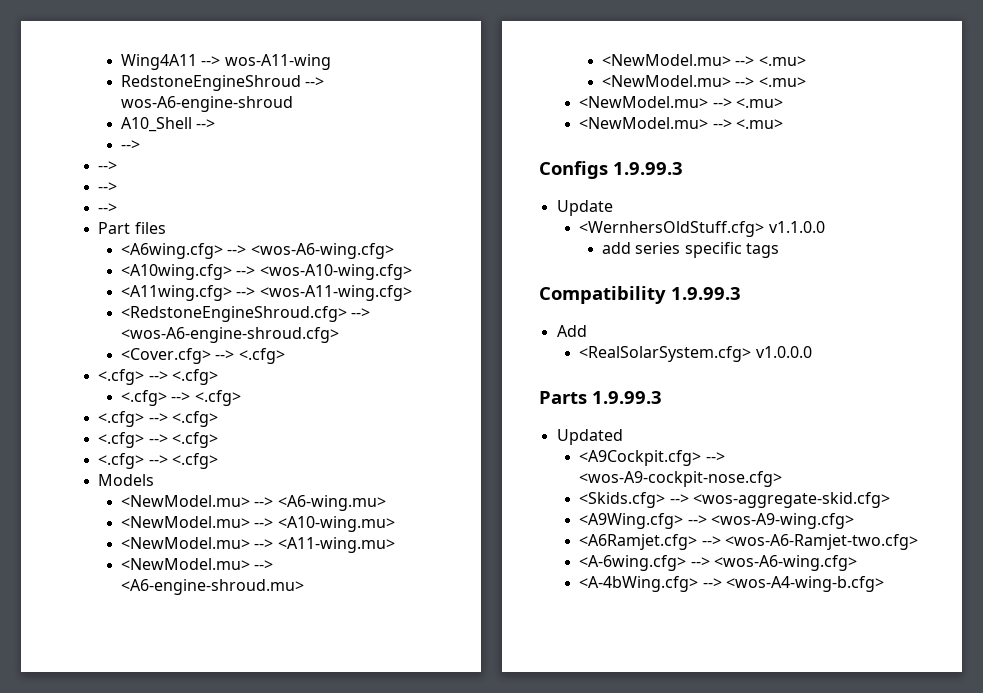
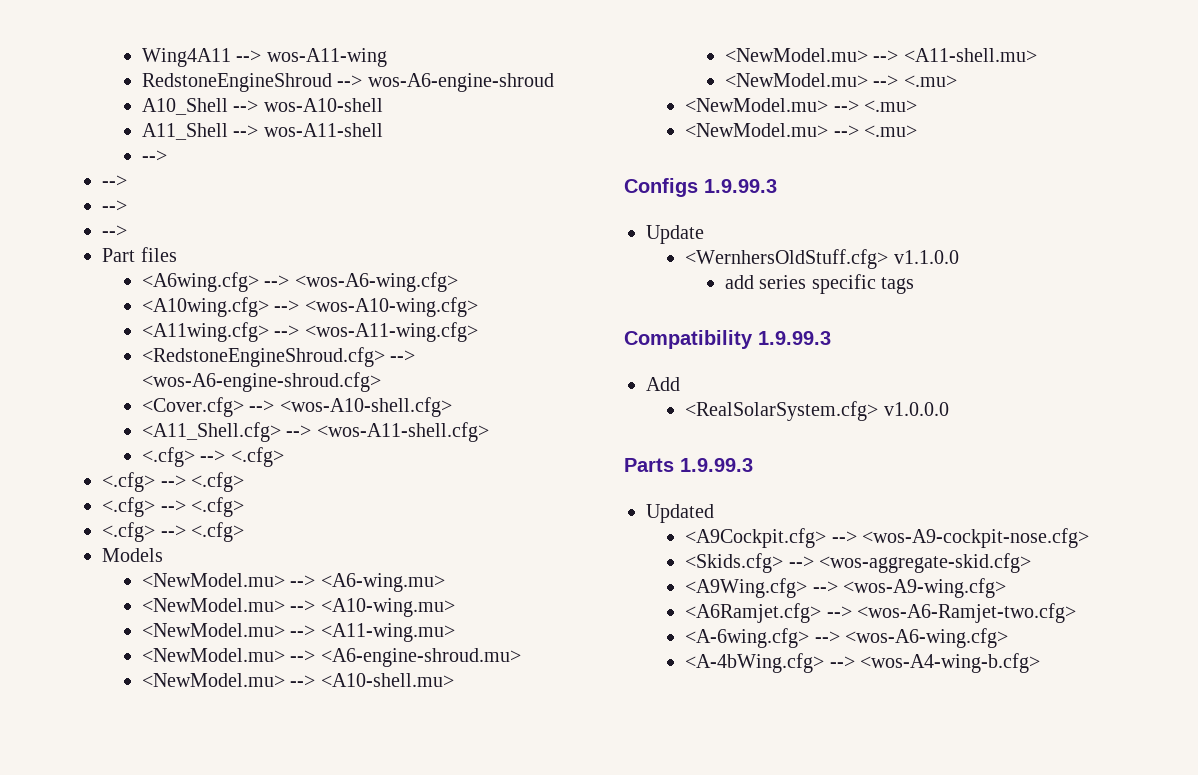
(216, 124) none -> [263,98,383,112] [141,123,383,140] wos-A10-shell // A11_Shell --> wos-A11-shell
[238,348,285,364] [98,369,219,385] <.cfg> // <.cfg> --> <.cfg> -> [279,397,452,417] [141,422,489,442] <wos-A10-shell.cfg> // <A11_Shell.cfg> --> <wos-A11-shell.cfg>
[758,56,806,66] <.mu> -> [320,673,454,687] [724,48,1037,62] <A10-shell.mu> // <NewModel.mu> --> <A11-shell.mu>

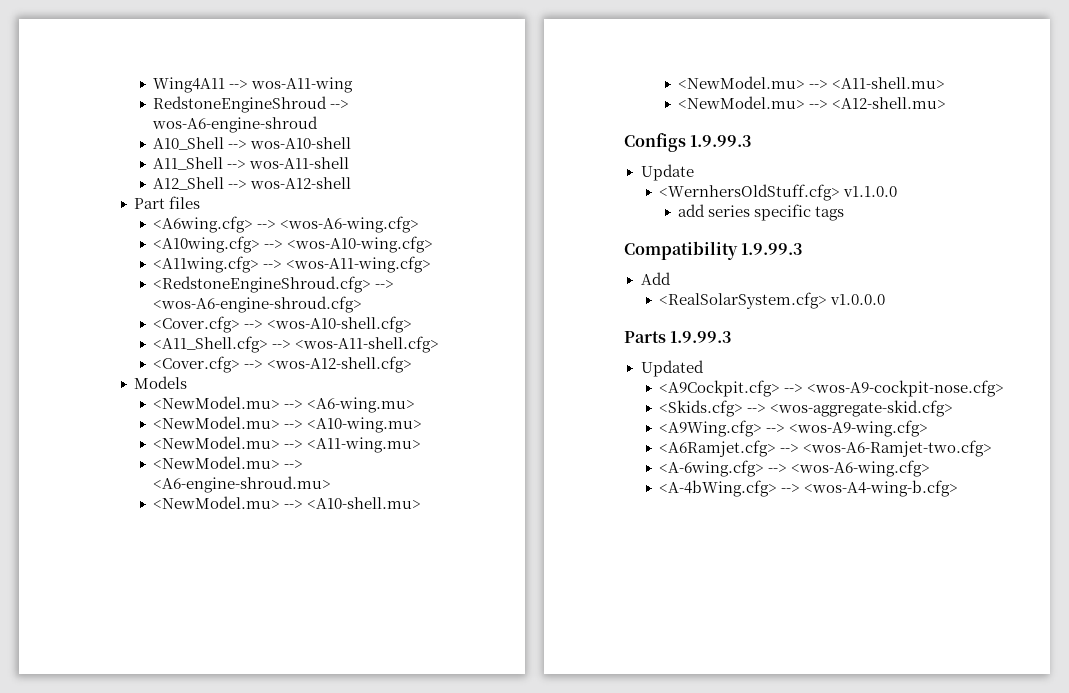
[141,150,167,162] [102,175,128,187] [102,200,128,212] [102,225,128,237] --> // --> // --> // --> -> [153,177,352,190] A12_Shell --> wos-A12-shell
[141,447,284,467] [102,472,245,492] [102,497,245,517] [102,522,245,542] <.cfg> --> <.cfg> // <.cfg> --> <.cfg> // <.cfg> --> <.cfg> // <.cfg> --> <.cfg> -> [153,356,413,373] <Cover.cfg> --> <wos-A12-shell.cfg>
[903,75,957,87] [685,98,918,112] [685,123,918,137] <.mu> // <NewModel.mu> --> <.mu> // <NewModel.mu> --> <.mu> -> [832,97,947,109] <A12-shell.mu>

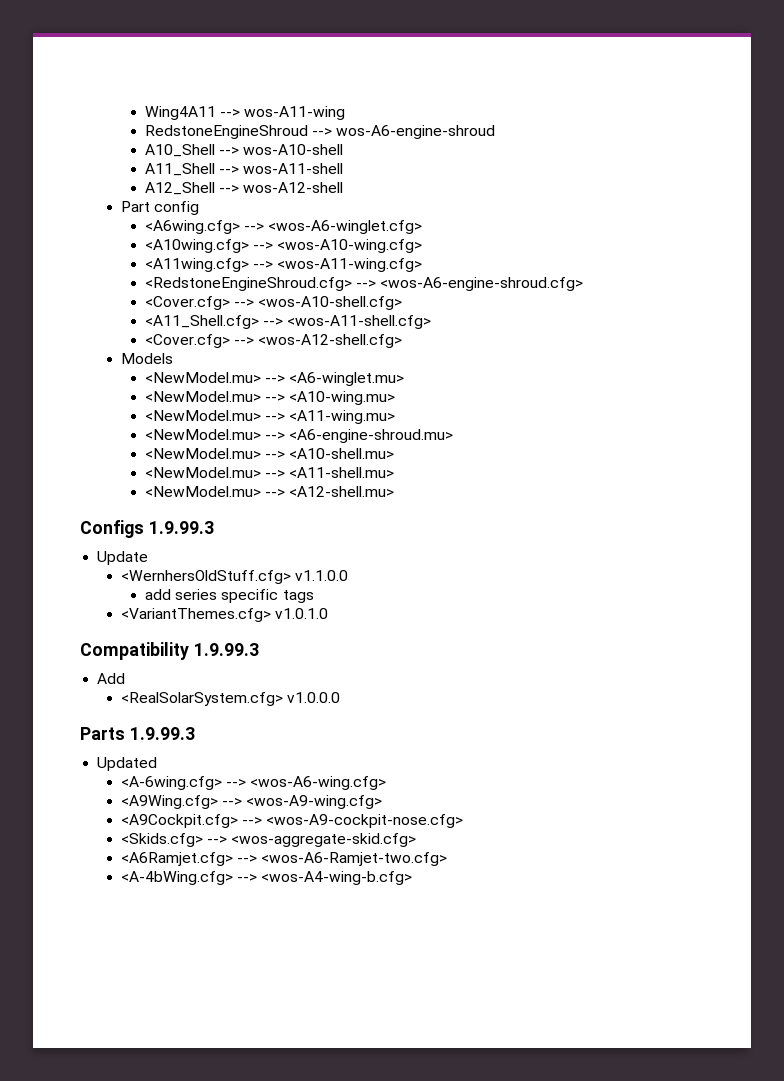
[169,196,201,209] files -> [154,201,200,215] config
[280,216,420,233] <wos-A6-wing.cfg> -> [268,220,423,234] <wos-A6-winglet.cfg>
[307,397,416,413] <A6-wing.mu> -> [289,372,405,386] <A6-winglet.mu>
(845, 213) none -> [121,608,329,622] // <VariantThemes.cfg> v1.0.1.0
(704, 368) none -> [121,776,387,790] [121,795,383,809] // <A-6wing.cfg> --> <wos-A6-wing.cfg> // <A9Wing.cfg> --> <wos-A9-wing.cfg>
[659,420,929,437] // <A9Wing.cfg> --> <wos-A9-wing.cfg> -> (417, 840) none
[659,460,931,477] // <A-6wing.cfg> --> <wos-A6-wing.cfg> -> (448, 859) none

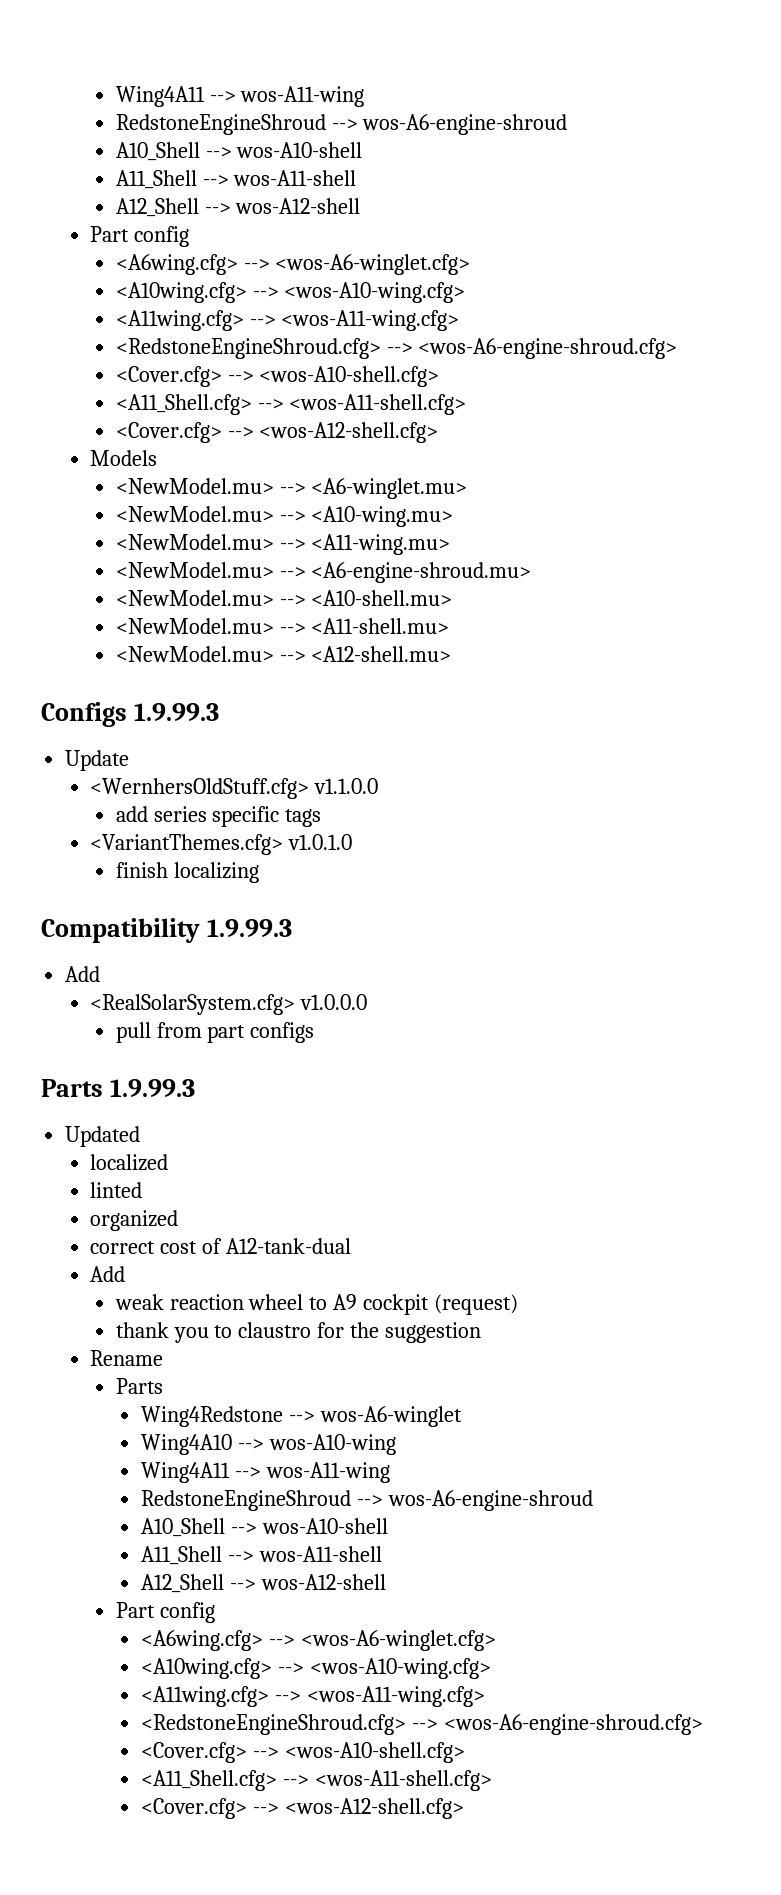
(329, 613) none -> [115,862,259,883] // finish localizing
(341, 697) none -> [115,1022,315,1043] // pull from part configs
[121,776,387,790] [121,795,383,809] [121,814,464,828] [121,833,417,847] [121,852,448,866] [121,871,413,885] <A-6wing.cfg> --> <wos-A6-wing.cfg> // <A9Wing.cfg> --> <wos-A9-wing.cfg> // <A9Cockpit.cfg> --> <wos-A9-cockpit-nose.cfg> // <Skids.cfg> --> <wos-aggregate-skid.cfg> // <A6Ramjet.cfg> --> <wos-A6-Ramjet-two.cfg> // <A-4bWing.cfg> --> <wos-A4-wing-b.cfg> -> [90,1154,169,1171] [90,1182,143,1198] [90,1210,179,1231] [90,1238,352,1254] [90,1266,126,1282] [114,1294,519,1315] [115,1322,482,1343] [90,1350,164,1366] [115,1378,163,1394] [140,1406,462,1427] [140,1434,396,1455] [140,1462,390,1483] [140,1490,593,1511] [140,1518,388,1537] [140,1546,382,1565] [140,1574,386,1593] [115,1602,215,1623] [140,1630,496,1651] [140,1658,491,1679] [140,1686,485,1707] [140,1714,703,1735] [140,1742,465,1763] [140,1770,492,1791] [140,1798,464,1819] localized // linted // organized // correct cost of A12-tank-dual // Add // weak reaction wheel to A9 cockpit (request) // thank you to claustro for the suggestion // Rename // Parts // Wing4Redstone --> wos-A6-winglet // Wing4A10 --> wos-A10-wing // Wing4A11 --> wos-A11-wing // RedstoneEngineShroud --> wos-A6-engine-shroud // A10_Shell --> wos-A10-shell // A11_Shell --> wos-A11-shell // A12_Shell --> wos-A12-shell // Part config // <A6wing.cfg> --> <wos-A6-winglet.cfg> // <A10wing.cfg> --> <wos-A10-wing.cfg> // <A11wing.cfg> --> <wos-A11-wing.cfg> // <RedstoneEngineShroud.cfg> --> <wos-A6-engine-shroud.cfg> // <Cover.cfg> --> <wos-A10-shell.cfg> // <A11_Shell.cfg> --> <wos-A11-shell.cfg> // <Cover.cfg> --> <wos-A12-shell.cfg>

